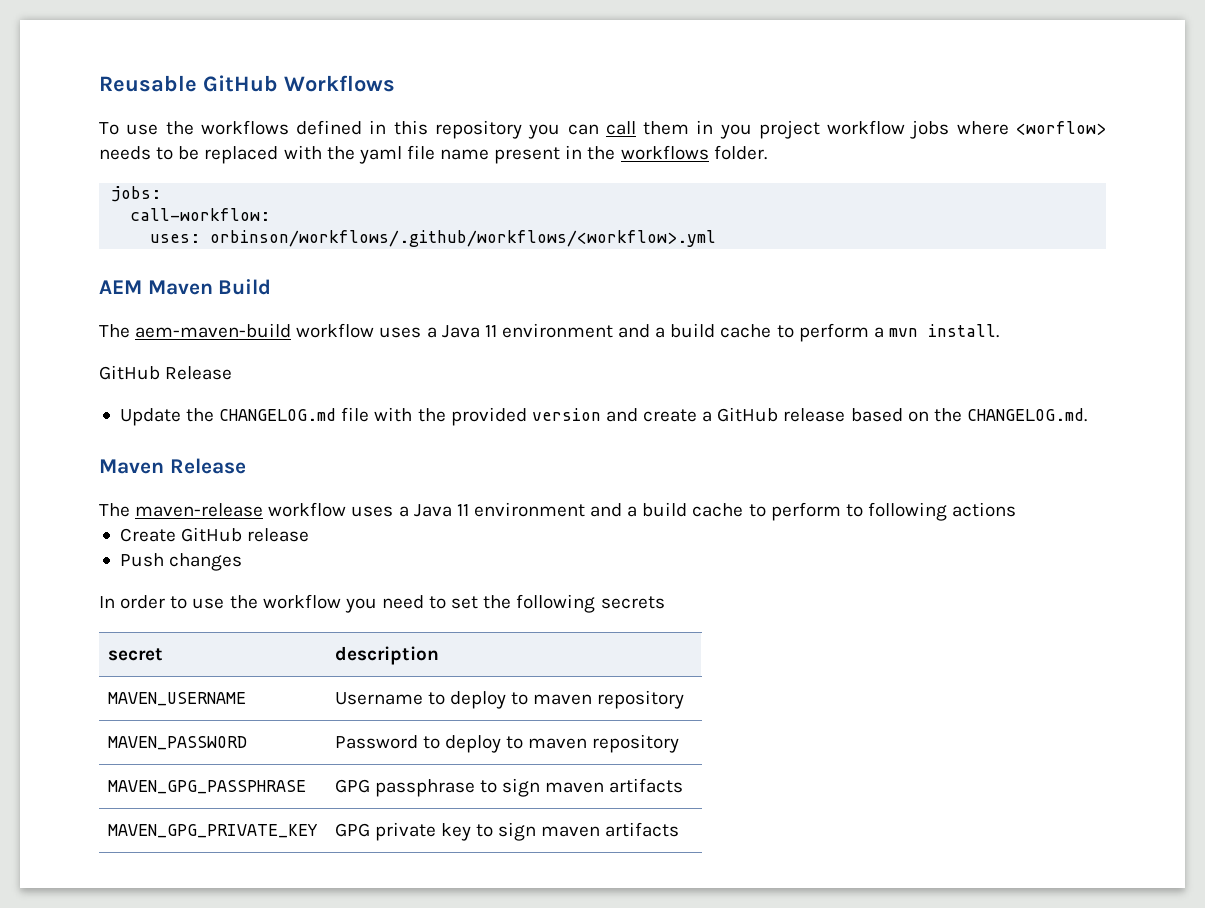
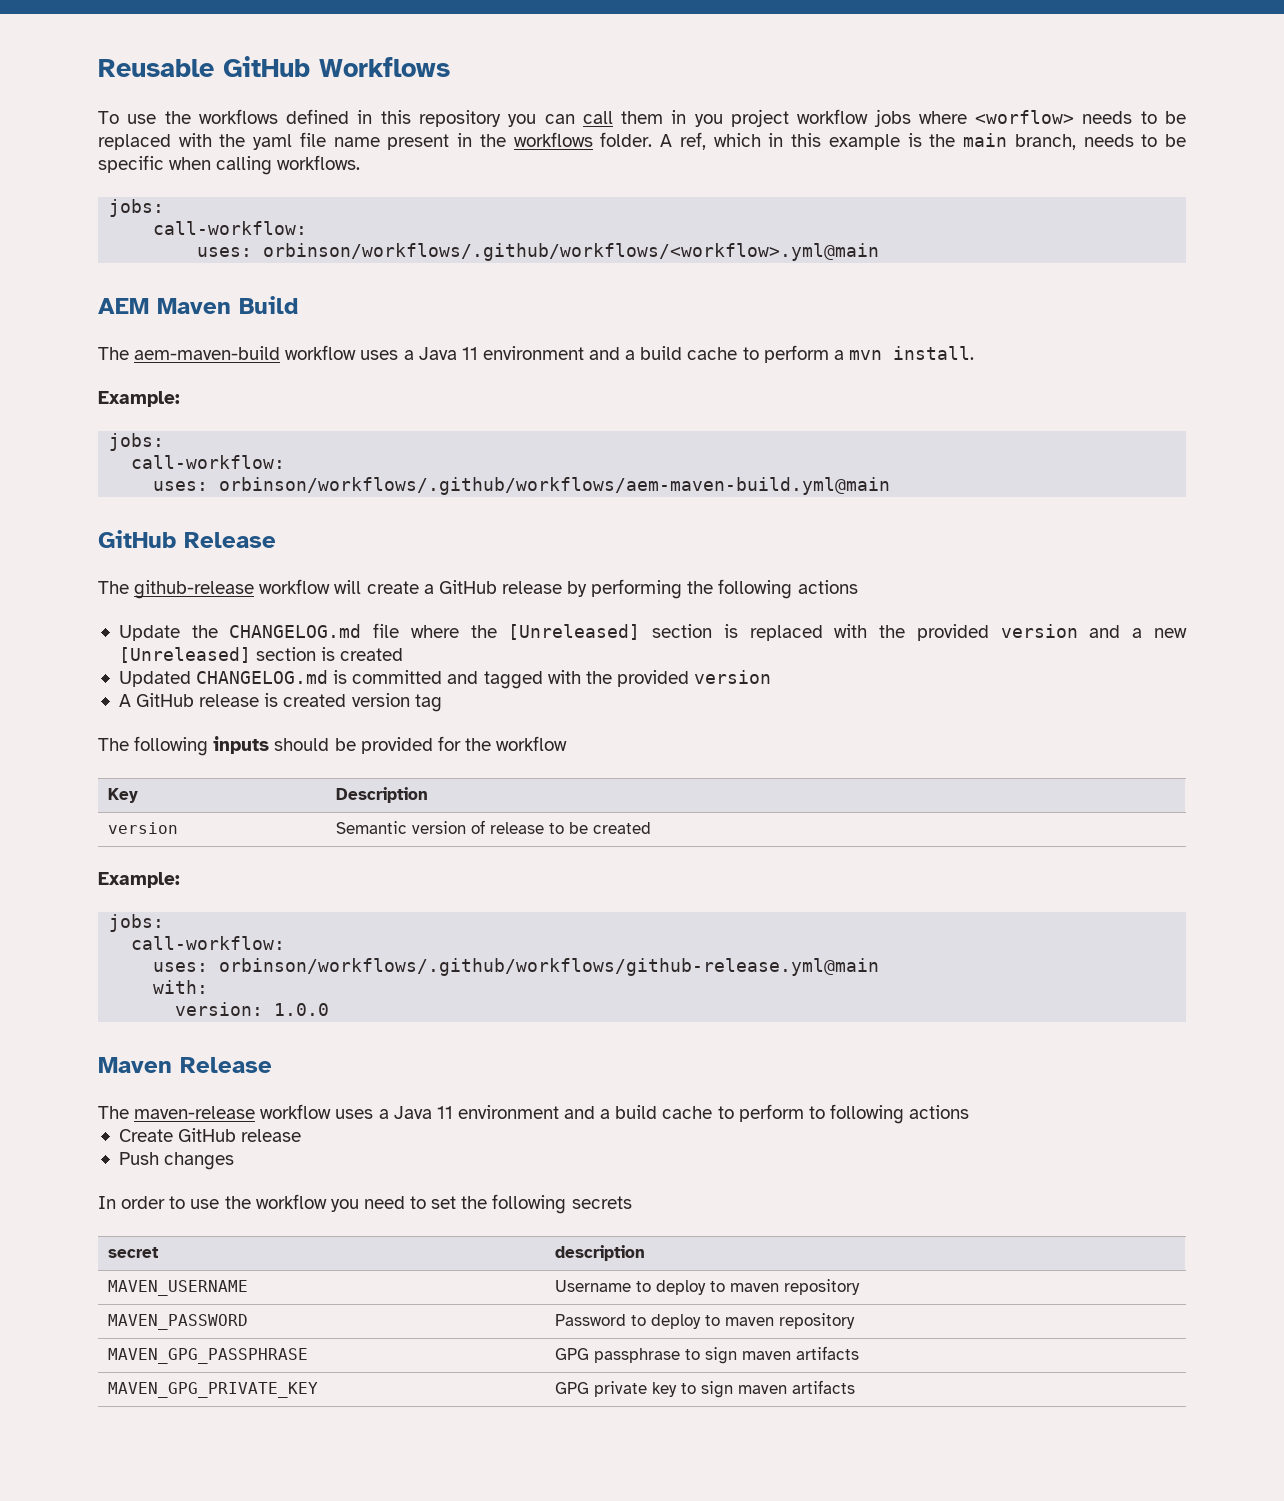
[110,186,162,202] [130,208,271,221] [150,230,717,247] // jobs: // call-workflow: // uses: orbinson/workflows/.github/workflows/<workflow>.yml -> [660,132,1186,150] [98,155,361,175] [109,199,165,217] [153,221,308,235] [197,243,880,261] A ref, which in this example is the main branch, needs to be specific when calling workflows. // jobs: // call-workflow: // uses: orbinson/workflows/.github/workflows/<workflow>.yml@main
[99,365,233,380] [119,407,370,426] GitHub Release // Update the CHANGELOG.md file -> [98,391,180,407] [109,433,165,451] [131,455,286,469] [153,477,891,495] [98,530,276,548] [98,579,858,599] [118,623,823,641] Example: // jobs: // call-workflow: // uses: orbinson/workflows/.github/workflows/aem-maven-build.yml@main // GitHub Release // The github-release workflow will create a GitHub release by performing the following actions // Update the CHANGELOG.md file where the [Unreleased] section is replaced
[643,407,1087,422] create a GitHub release based on the CHANGELOG.md. -> [1132,628,1187,638] [118,647,404,663] [118,670,772,689] [118,693,442,712] [98,736,568,756] [107,788,138,803] [335,787,428,803] [107,822,178,834] [335,820,651,834] [98,872,180,888] [109,914,165,932] [131,936,286,950] [153,958,880,976] [153,980,209,994] [175,1002,330,1016] a new [Unreleased] section is created // Updated CHANGELOG.md is committed and tagged with the provided version // A GitHub release is created version tag // The following inputs should be provided for the workflow // Key | Description // version | Semantic version of release to be created // Example: // jobs: // call-workflow: // uses: orbinson/workflows/.github/workflows/github-release.yml@main // with: // version: 1.0.0

